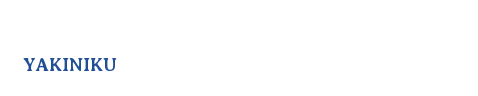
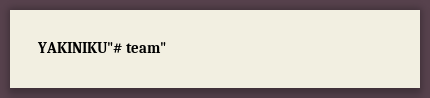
[23,58,117,71] YAKINIKU -> [37,42,167,53] YAKINIKU"# team"

